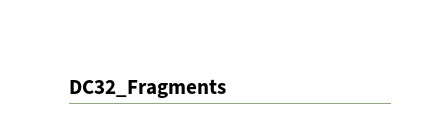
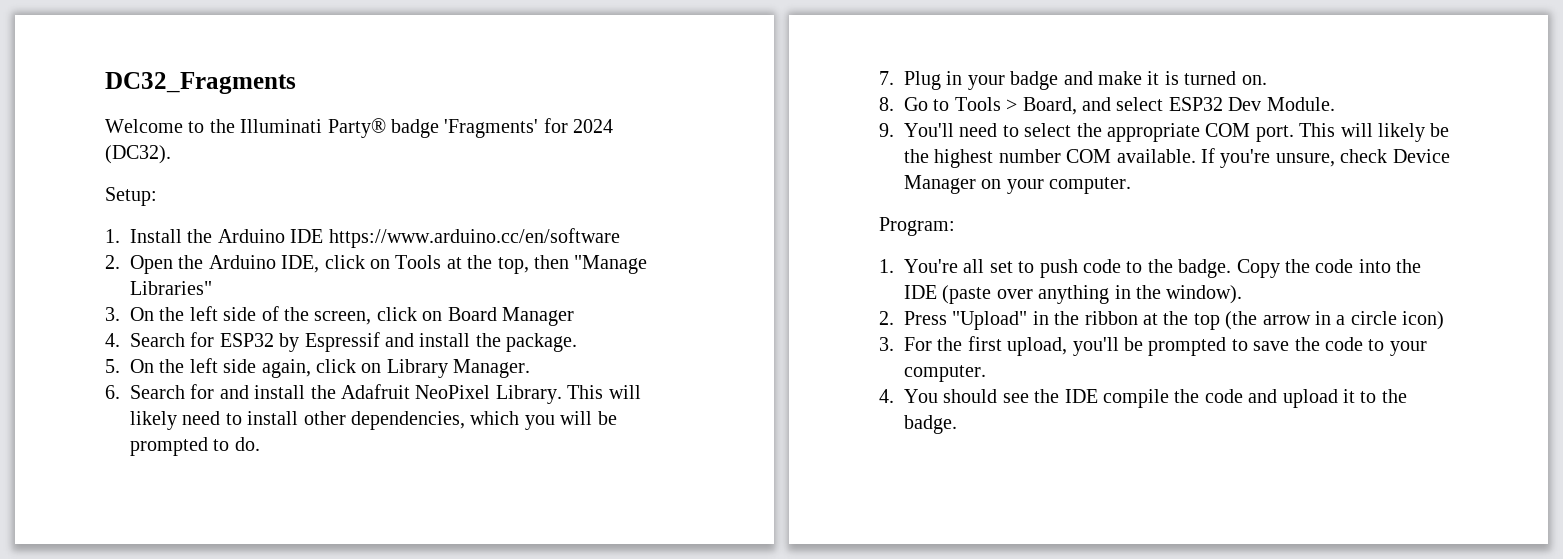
(226, 88) none -> [105,118,614,138] [105,145,171,164] [105,187,157,206] [105,228,620,248] [105,255,648,274] [130,281,212,295] [105,306,574,326] [105,332,578,352] [105,358,531,378] [105,384,641,404] [130,411,617,430] [130,437,260,456] [879,71,1267,90] [879,97,1335,115] [879,123,1450,142] [904,148,1450,168] [904,175,1132,194] [879,217,955,236] [879,259,1422,278] [904,285,1243,304] [879,311,1445,330] [879,336,1427,356] [904,365,986,382] [879,389,1407,408] [904,415,957,434] // Welcome to the Illuminati Party® badge 'Fragments' for 2024 (DC32). // Setup: // 1. Install the Arduino IDE https://www.arduino.cc/en/software // 2. Open the Arduino IDE, click on Tools at the top, then "Manage Libraries" // 3. On the left side of the screen, click on Board Manager // 4. Search for ESP32 by Espressif and install the package. // 5. On the left side again, click on Library Manager. // 6. Search for and install the Adafruit NeoPixel Library. This will likely need to install other dependencies, which you will be prompted to do. // 7. Plug in your badge and make it is turned on. // 8. Go to Tools > Board, and select ESP32 Dev Module. // 9. You'll need to select the appropriate COM port. This will likely be the highest number COM available. If you're unsure, check Device Manager on your computer. // Program: // 1. You're all set to push code to the badge. Copy the code into the IDE (paste over anything in the window). // 2. Press "Upload" in the ribbon at the top (the arrow in a circle icon) // 3. For the first upload, you'll be prompted to save the code to your computer. // 4. You should see the IDE compile the code and upload it to the badge.

